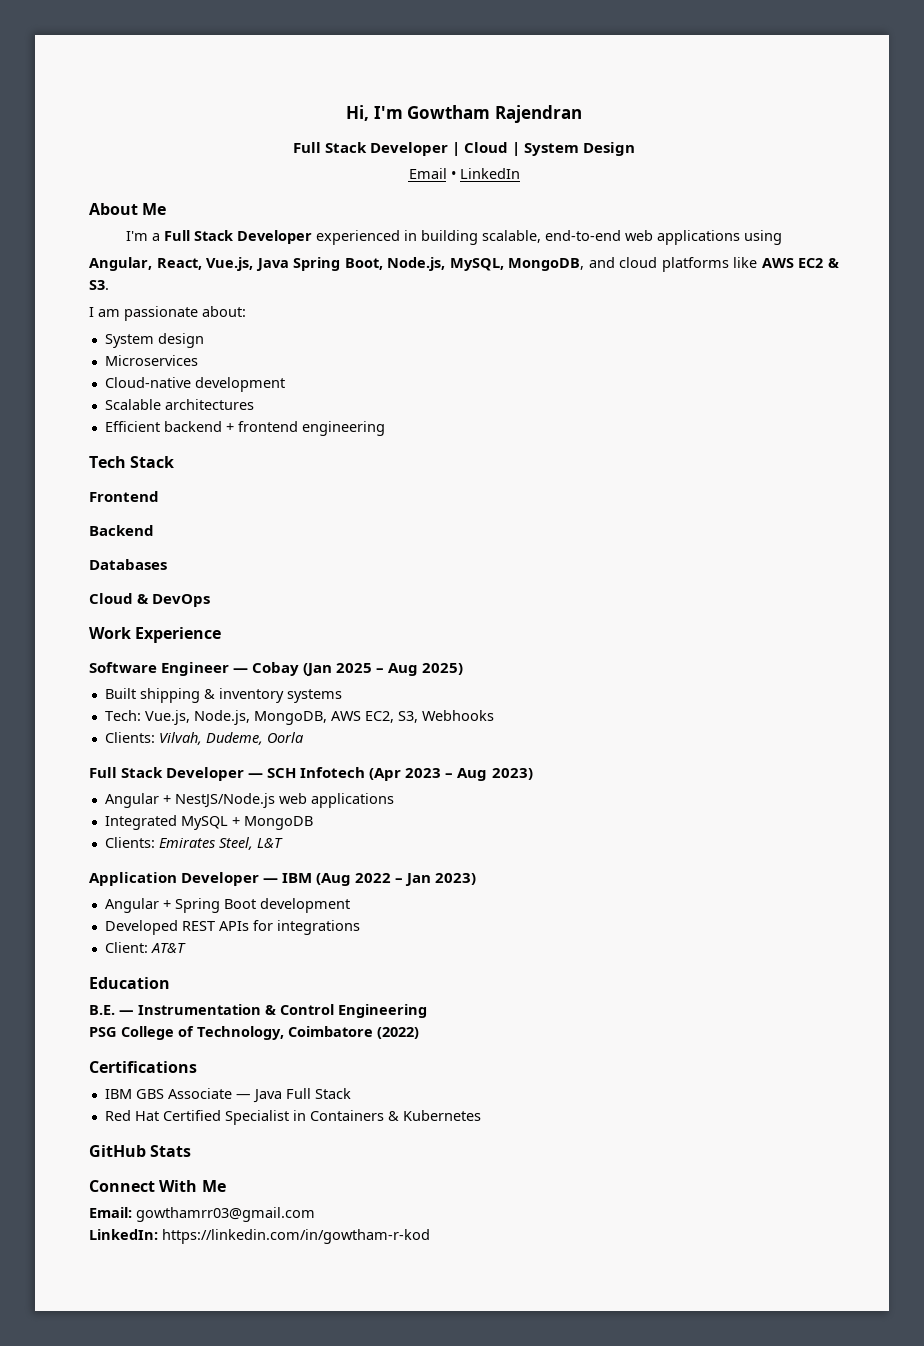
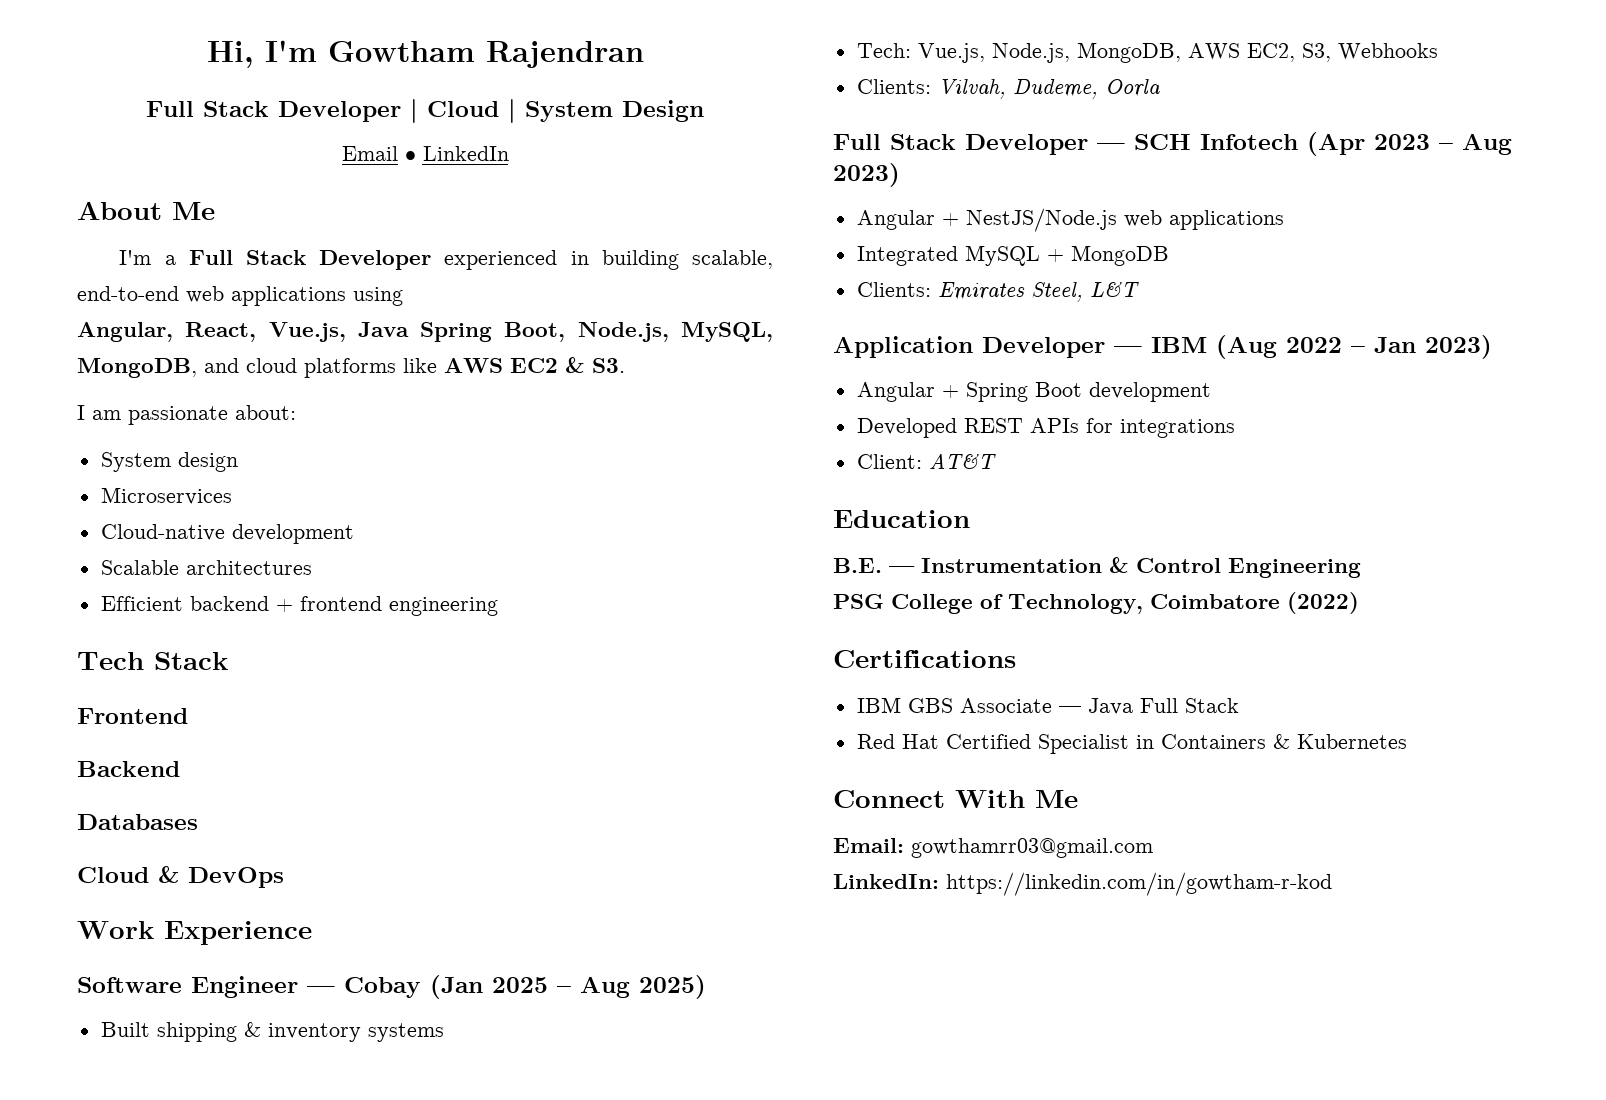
[89,1145,192,1157] // GitHub Stats -> (1407, 741) none

